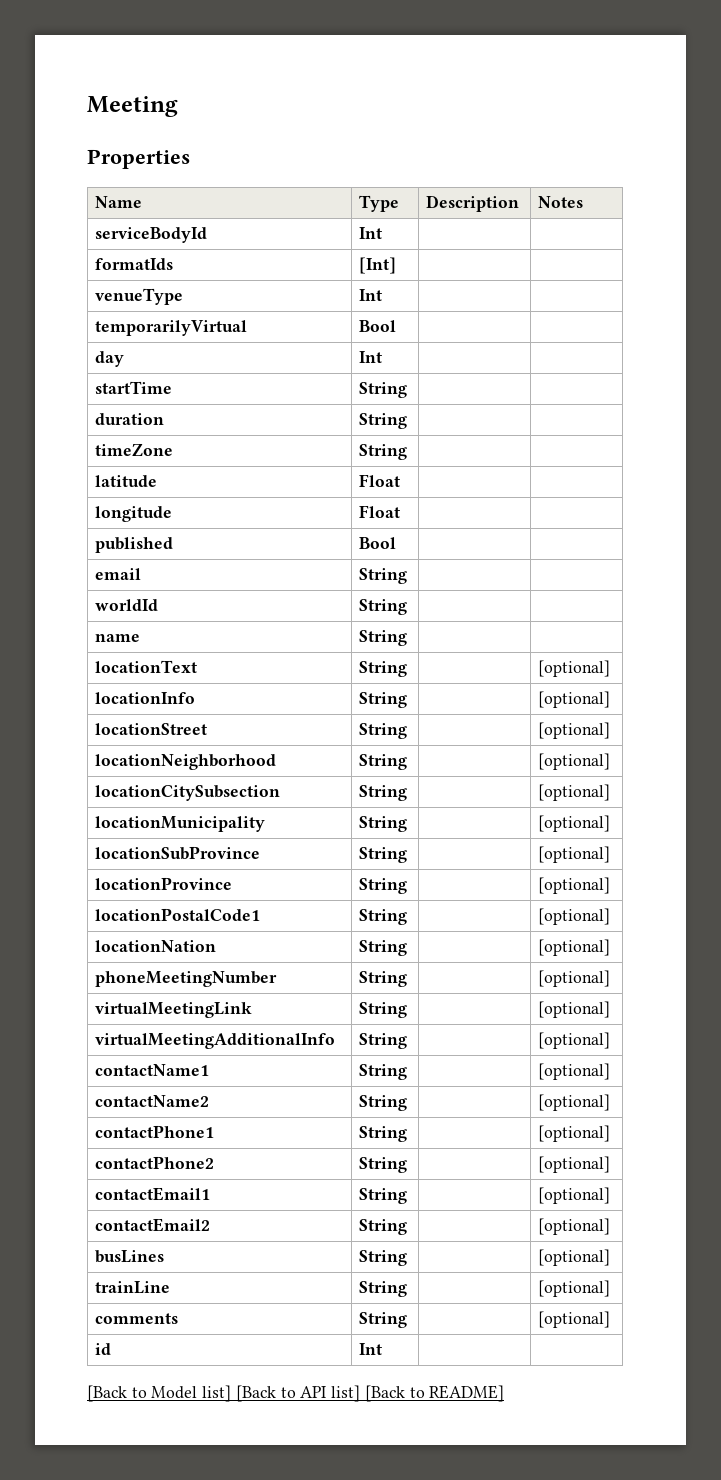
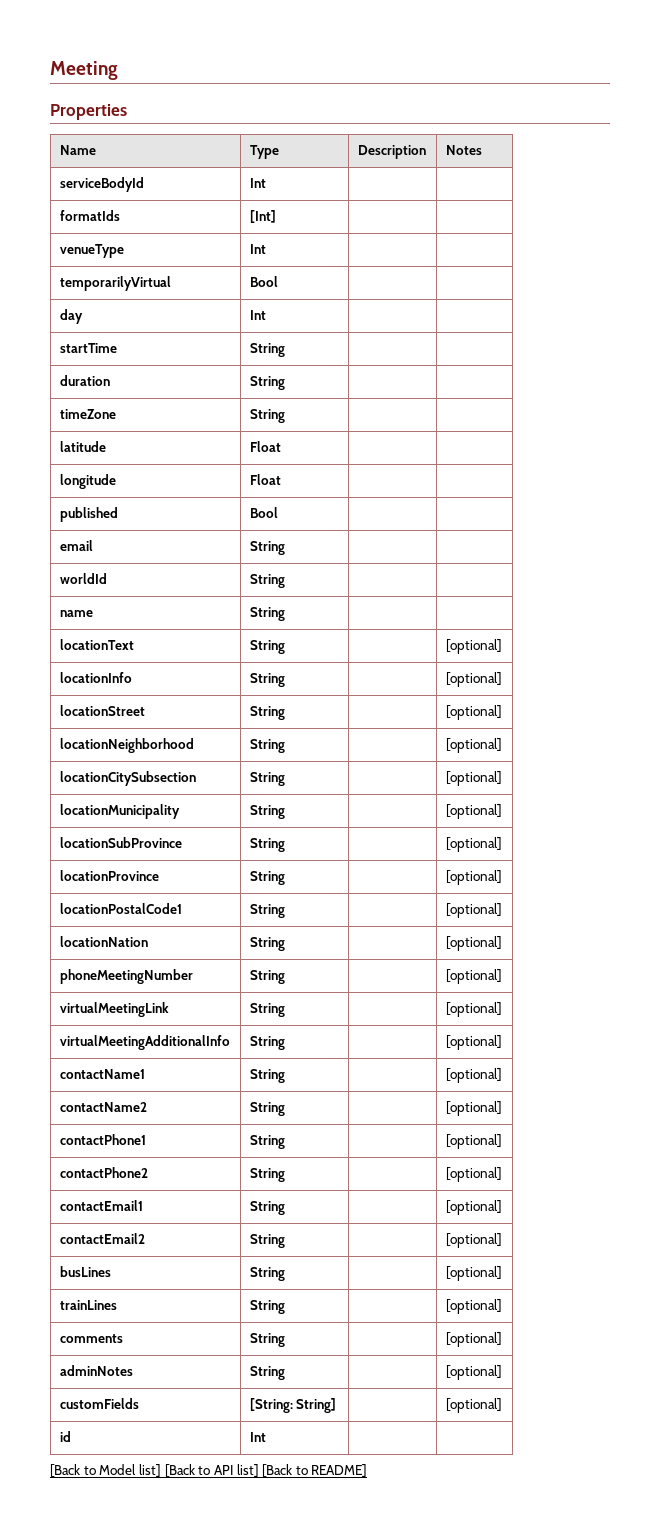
[94,1281,170,1294] trainLine -> [59,1300,117,1310] trainLines
(610, 1319) none -> [59,1365,133,1376] [249,1366,285,1380] [445,1365,502,1380] [59,1398,139,1409] [249,1398,337,1413] [445,1398,502,1413] // adminNotes | String | | [optional] // customFields | [String: String] | | [optional]

